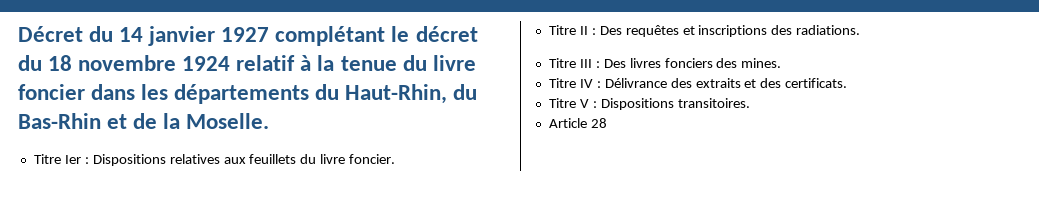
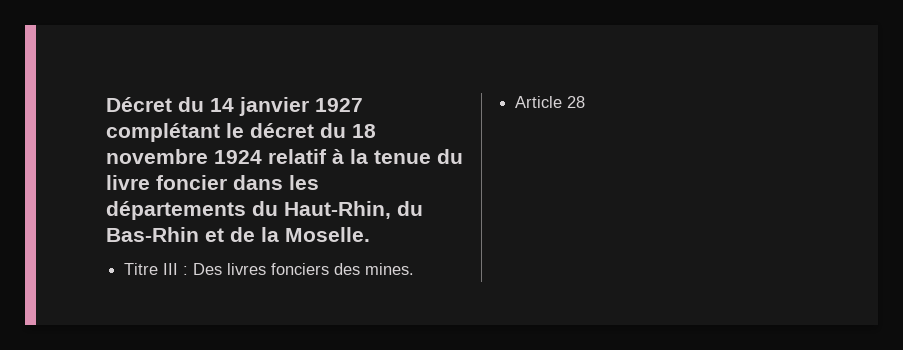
[33,154,396,166] [548,25,861,37] // Titre Ier : Dispositions relatives aux feuillets du livre foncier. // Titre II : Des requêtes et inscriptions des radiations. -> (370, 234) none
[548,78,848,88] [548,98,750,110] // Titre IV : Délivrance des extraits et des certificats. // Titre V : Dispositions transitoires. -> (415, 269) none

